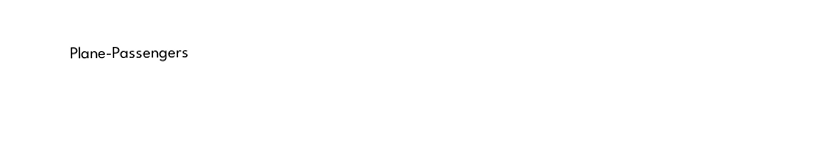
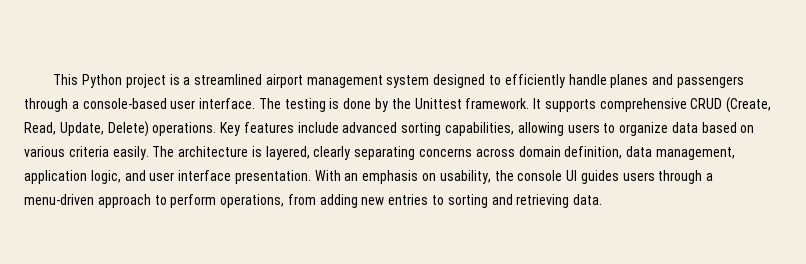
[69,45,189,63] Plane-Passengers -> [53,74,744,88] [24,97,772,113] [24,121,755,137] [24,146,735,160] [24,170,714,184] [24,194,603,208] This Python project is a streamlined airport management system designed to efficiently handle planes and passengers through a console-based user interface. The testing is done by the Unittest framework. It supports comprehensive CRUD (Create, Read, Update, Delete) operations. Key features include advanced sorting capabilities, allowing users to organize data based on various criteria easily. The architecture is layered, clearly separating concerns across domain definition, data management, application logic, and user interface presentation. With an emphasis on usability, the console UI guides users through a menu-driven approach to perform operations, from adding new entries to sorting and retrieving data.

